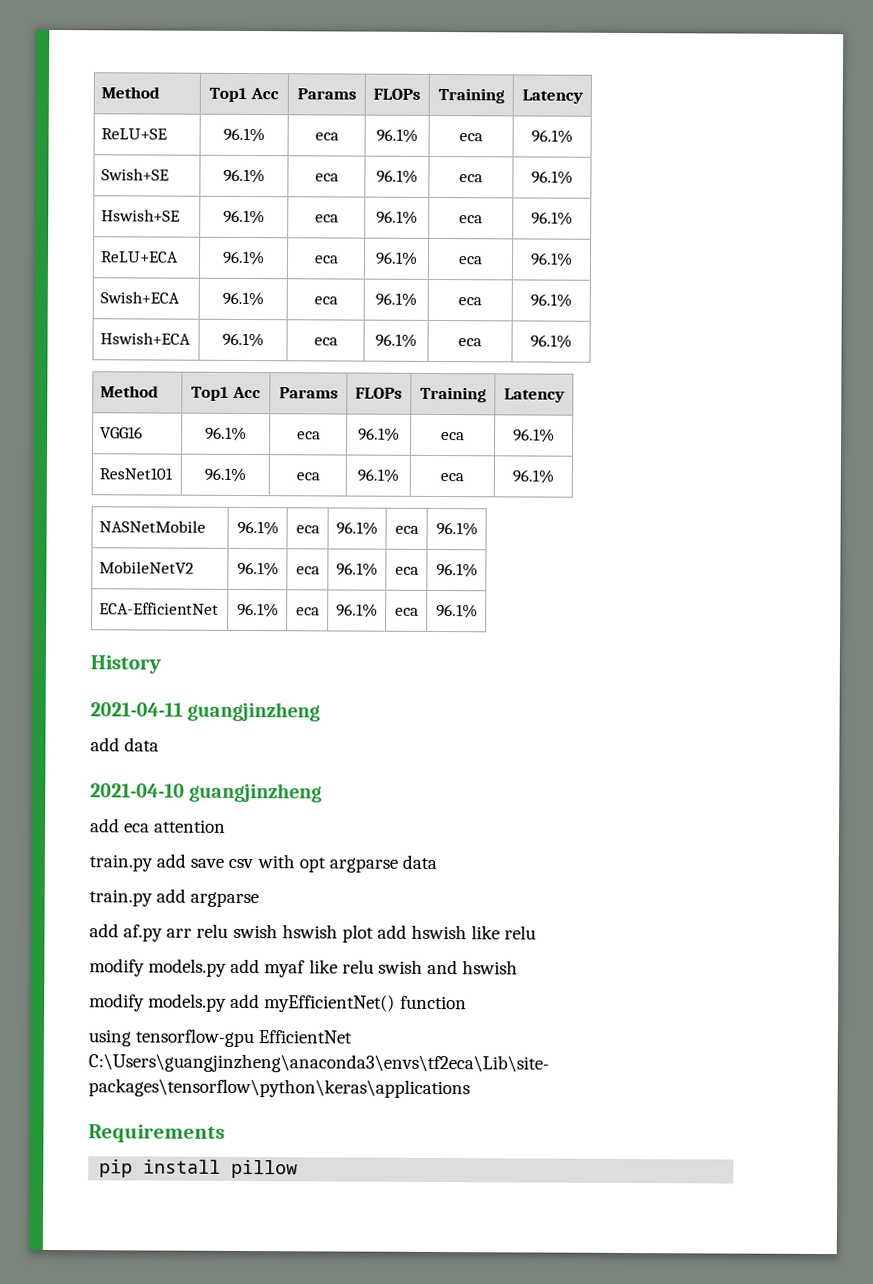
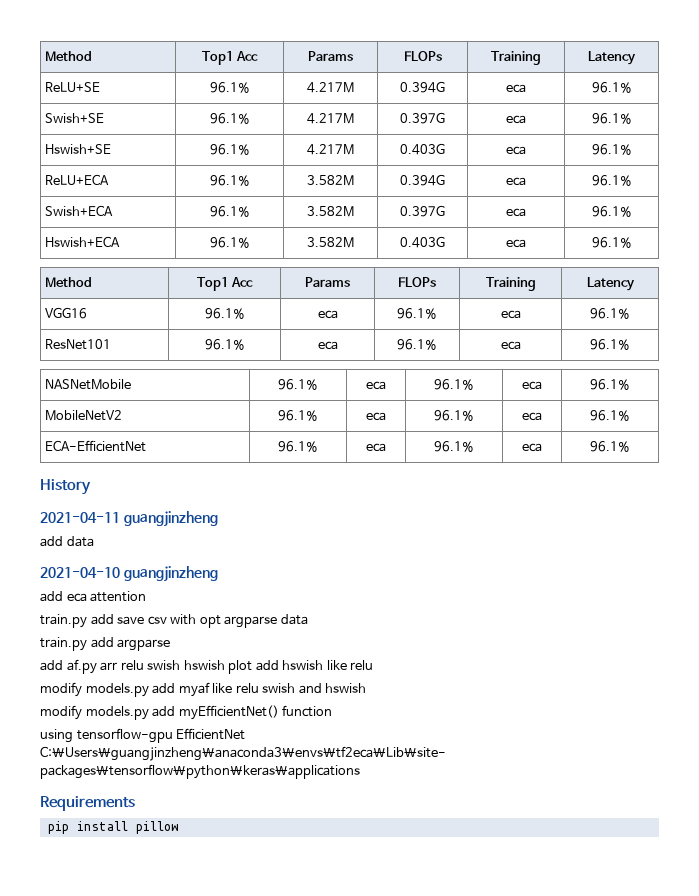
[314,132,339,141] [376,128,418,143] eca | 96.1% -> [307,82,354,93] [400,81,445,93] 4.217M | 0.394G
[314,173,339,182] [376,169,418,184] eca | 96.1% -> [307,113,354,124] [400,112,445,124] 4.217M | 0.397G
[314,214,339,223] [376,210,418,225] eca | 96.1% -> [307,144,354,155] [400,143,445,155] 4.217M | 0.403G
[313,255,339,264] [375,251,418,266] eca | 96.1% -> [307,175,354,186] [400,174,445,186] 3.582M | 0.394G
[313,296,338,305] [375,292,417,307] eca | 96.1% -> [307,206,354,217] [400,205,445,217] 3.582M | 0.397G
[313,337,338,346] [375,333,417,348] eca | 96.1% -> [307,237,354,248] [400,236,445,248] 3.582M | 0.403G

